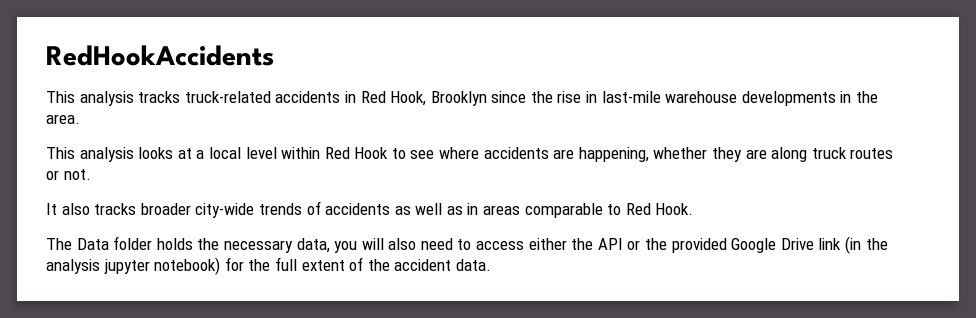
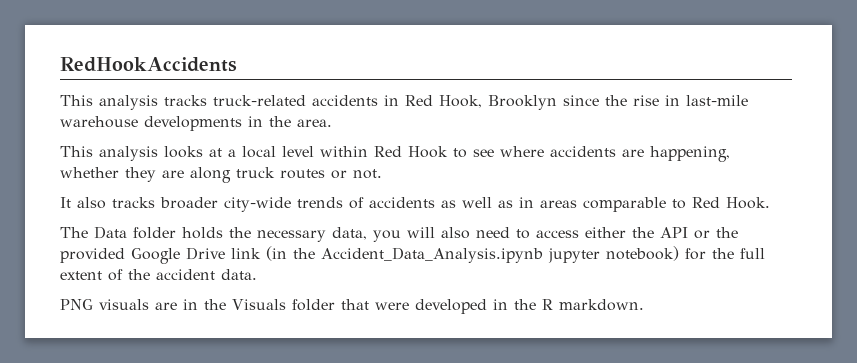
[46,259,100,274] analysis -> [321,247,543,263] Accident_Data_Analysis.ipynb
(491, 265) none -> [60,299,644,314] // PNG visuals are in the Visuals folder that were developed in the R markdown.

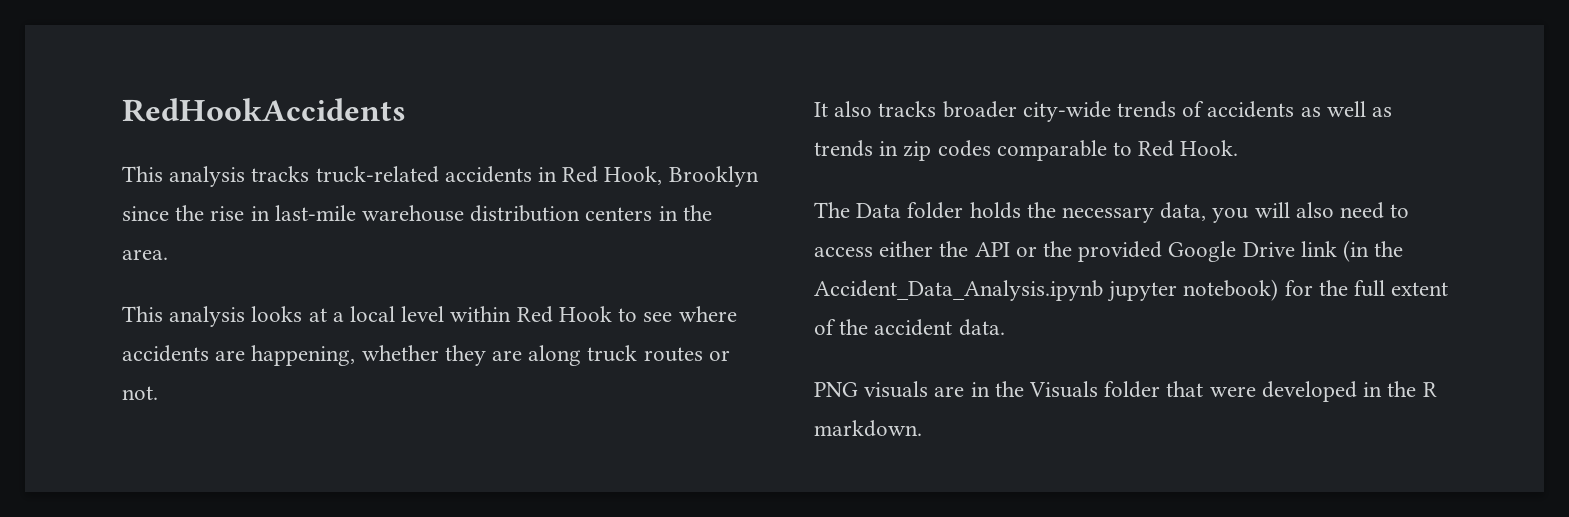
[144,116,242,131] developments -> [470,205,653,222] distribution centers
[519,197,577,208] in areas -> [814,140,991,161] trends in zip codes

